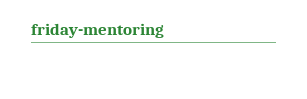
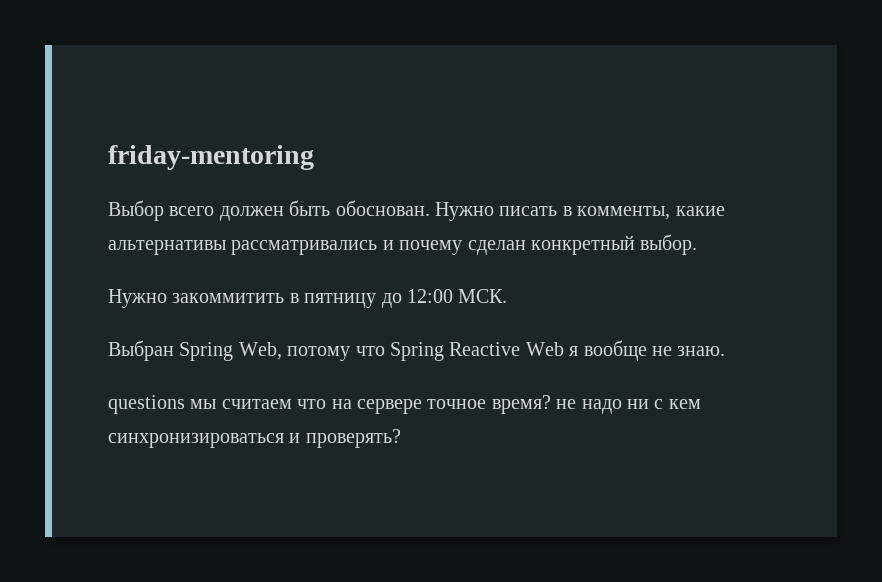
(164, 30) none -> [108,200,725,221] [108,234,698,255] [108,289,508,308] [108,340,726,361] [108,395,701,414] [108,429,401,448] // Выбор всего должен быть обоснован. Нужно писать в комменты, какие альтернативы рассматривались и почему сделан конкретный выбор. // Нужно закоммитить в пятницу до 12:00 МСК. // Выбран Spring Web, потому что Spring Reactive Web я вообще не знаю. // questions мы считаем что на сервере точное время? не надо ни с кем синхронизироваться и проверять?

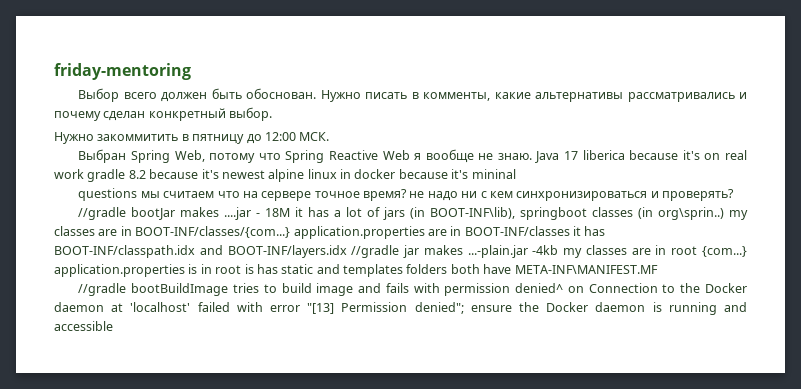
(726, 351) none -> [535,150,747,163] [54,169,516,182] Java 17 liberica because it's on real work gradle 8.2 because it's newest alpine linux in docker because it's mininal
(401, 438) none -> [78,207,748,220] [54,226,606,239] [54,245,747,258] [54,264,658,277] [78,283,747,296] [54,302,747,315] [54,321,113,331] // //gradle bootJar makes ....jar - 18M it has a lot of jars (in BOOT-INF\lib), springboot classes (in org\sprin..) my classes are in BOOT-INF/classes/{com...} application.properties are in BOOT-INF/classes it has BOOT-INF/classpath.idx and BOOT-INF/layers.idx //gradle jar makes ...-plain.jar -4kb my classes are in root {com...} application.properties is in root is has static and templates folders both have META-INF\MANIFEST.MF // //gradle bootBuildImage tries to build image and fails with permission denied^ on Connection to the Docker daemon at 'localhost' failed with error "[13] Permission denied"; ensure the Docker daemon is running and accessible

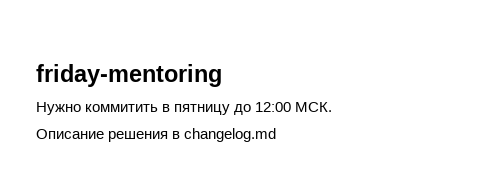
[78,88,748,102] [54,107,273,121] [54,132,179,144] Выбор всего должен быть обоснован. Нужно писать в комменты, какие альтернативы рассматривались и почему сделан конкретный выбор. // Нужно закоммитить -> [36,102,159,115] Нужно коммитить
[78,149,747,163] [54,169,516,182] [78,188,735,201] [78,207,748,220] [54,226,606,239] [54,245,747,258] [54,264,658,277] [78,283,747,296] [54,302,747,315] [54,321,113,331] Выбран Spring Web, потому что Spring Reactive Web я вообще не знаю. Java 17 liberica because it's on real work gradle 8.2 because it's newest alpine linux in docker because it's mininal // questions мы считаем что на сервере точное время? не надо ни с кем синхронизироваться и проверять? // //gradle bootJar makes ....jar - 18M it has a lot of jars (in BOOT-INF\lib), springboot classes (in org\sprin..) my classes are in BOOT-INF/classes/{com...} application.properties are in BOOT-INF/classes it has BOOT-INF/classpath.idx and BOOT-INF/layers.idx //gradle jar makes ...-plain.jar -4kb my classes are in root {com...} application.properties is in root is has static and templates folders both have META-INF\MANIFEST.MF // //gradle bootBuildImage tries to build image and fails with permission denied^ on Connection to the Docker daemon at 'localhost' failed with error "[13] Permission denied"; ensure the Docker daemon is running and accessible -> [36,128,277,142] Описание решения в changelog.md

